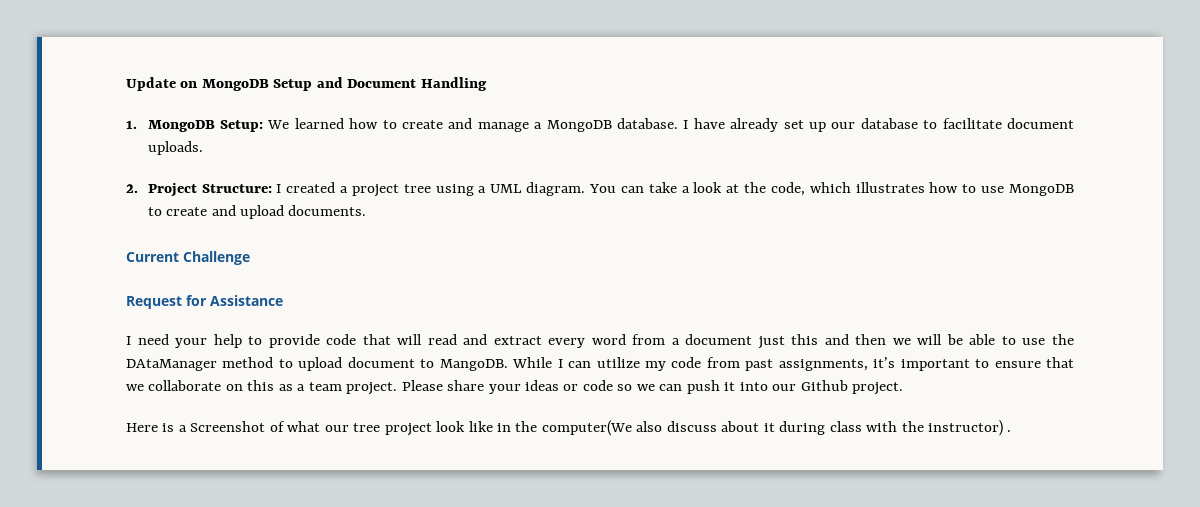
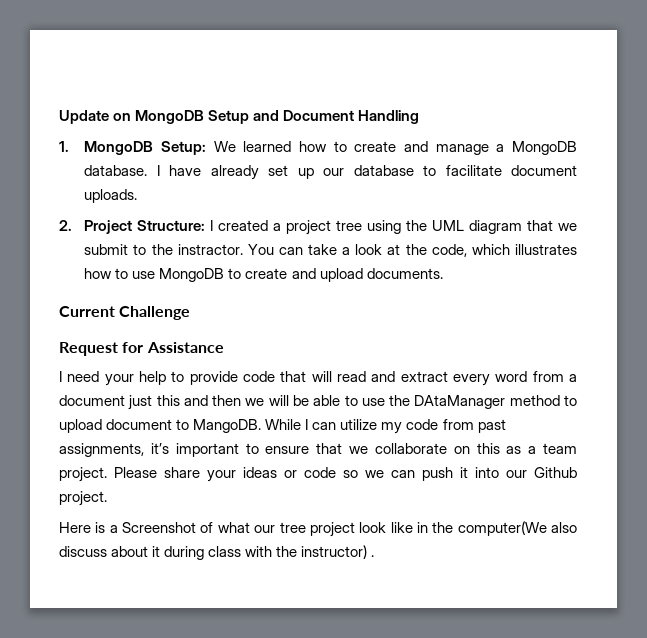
[478,182,586,196] a UML diagram. -> [406,220,577,234] [84,244,243,255] the UML diagram that we submit to the instractor.

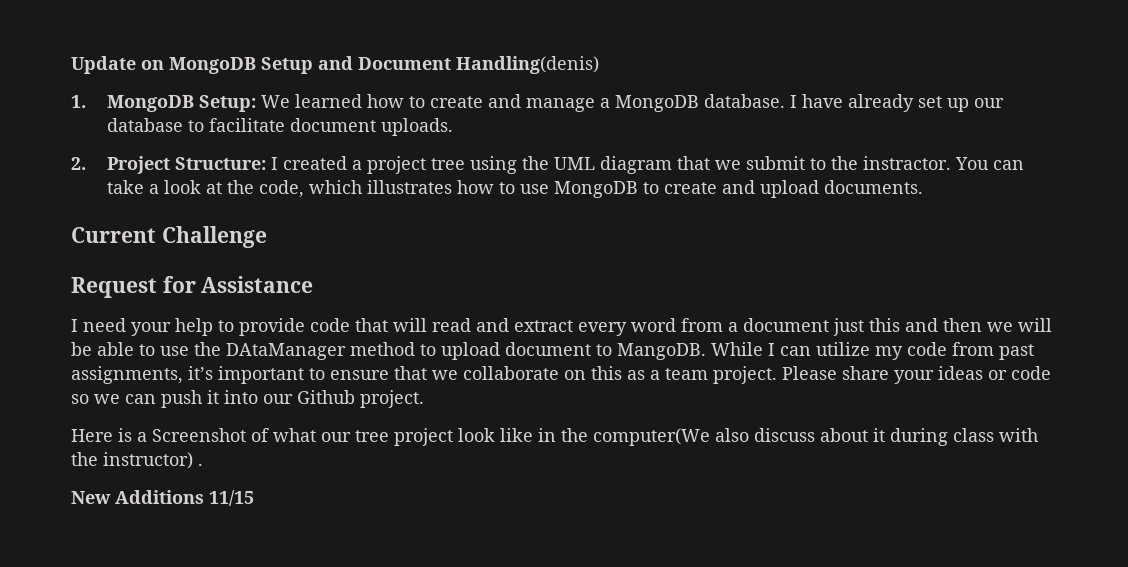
[358,110,420,124] Handling -> [456,56,599,74] Handling(denis)
(375, 556) none -> [71,490,254,506] // New Additions 11/15

